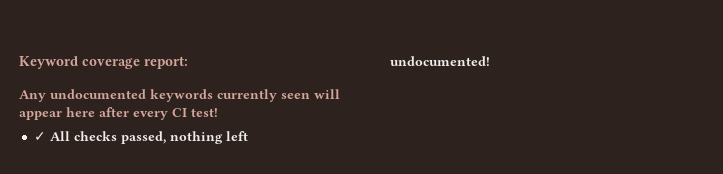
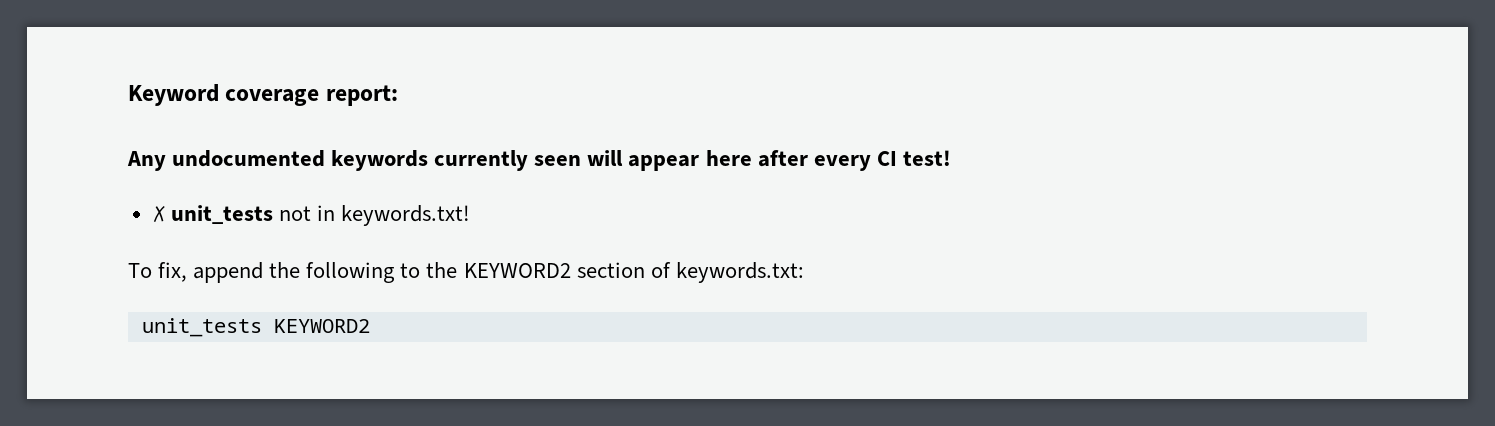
[34,131,249,144] [390,56,491,66] ✓ All checks passed, nothing left undocumented! -> [152,205,471,226] [128,262,804,283] [141,318,370,337] ✗ unit_tests not in keywords.txt! // To fix, append the following to the KEYWORD2 section of keywords.txt: // unit_tests KEYWORD2

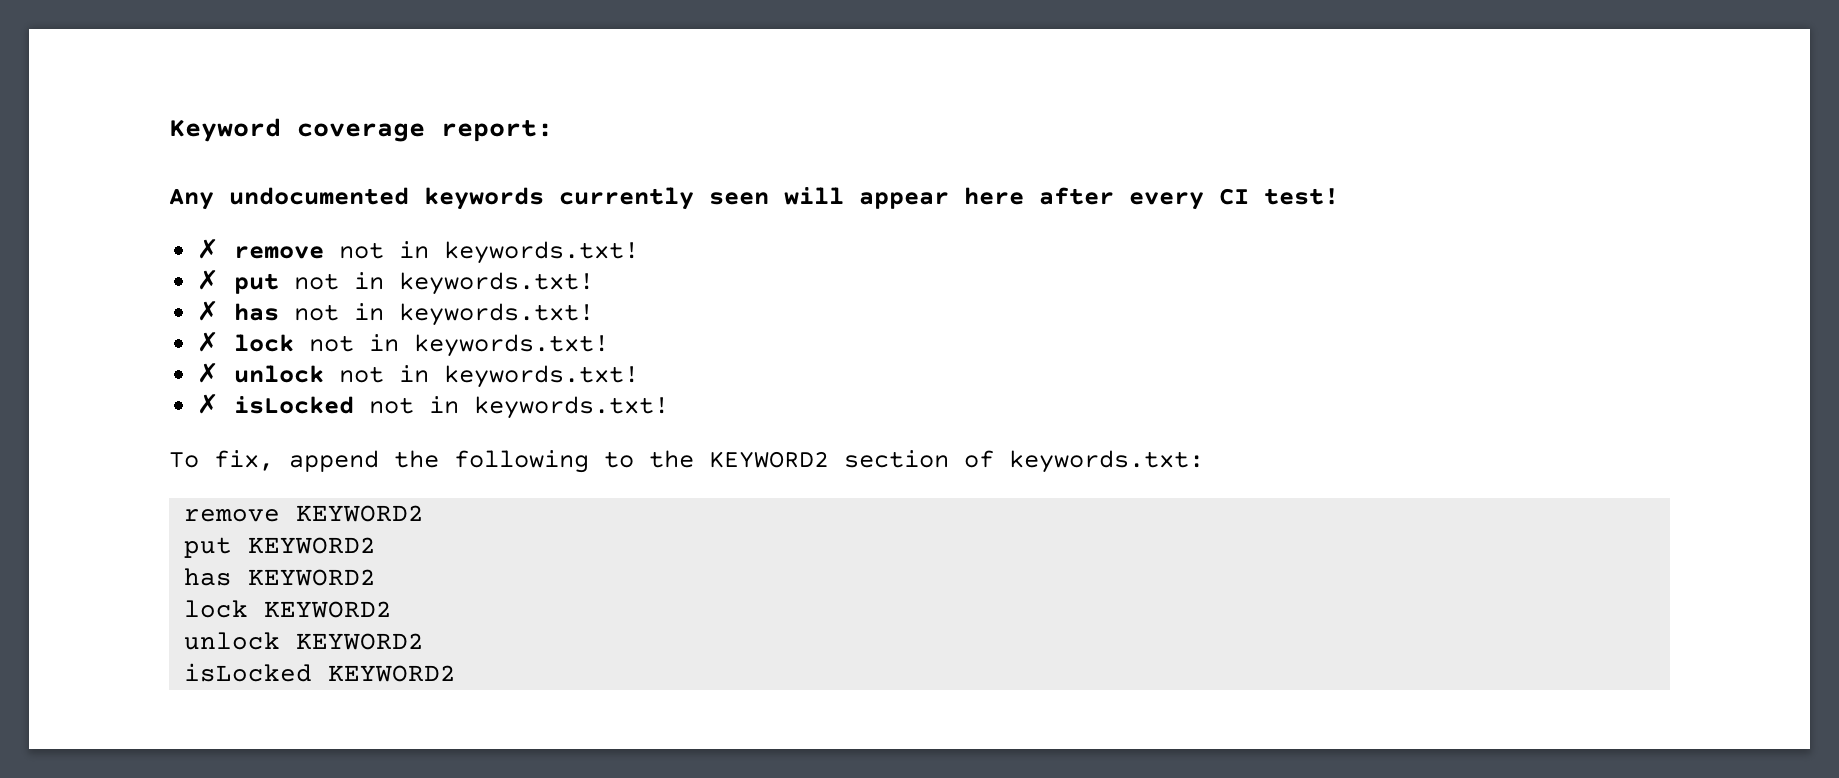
[170,205,273,224] unit_tests -> [234,241,640,264] [197,269,595,295] [197,300,595,326] [197,331,610,357] [197,362,640,388] [197,393,355,414] remove not in keywords.txt! // ✗ put not in keywords.txt! // ✗ has not in keywords.txt! // ✗ lock not in keywords.txt! // ✗ unlock not in keywords.txt! // ✗ isLocked
[141,318,370,337] unit_tests KEYWORD2 -> [184,505,425,522] [184,537,377,558] [184,568,377,586] [184,600,393,618] [184,632,425,650] [184,663,457,682] remove KEYWORD2 // put KEYWORD2 // has KEYWORD2 // lock KEYWORD2 // unlock KEYWORD2 // isLocked KEYWORD2

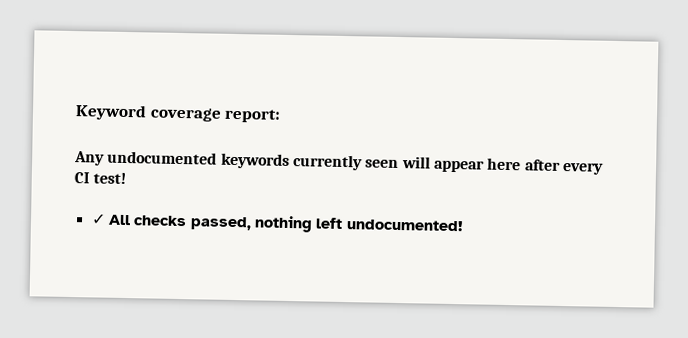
[197,238,640,264] [197,269,595,295] [197,300,595,326] [197,331,610,357] [197,362,640,388] [197,393,670,419] [169,450,1204,473] [184,505,425,522] [184,537,377,558] [184,568,377,586] [184,600,393,618] [184,632,425,650] [184,663,457,682] ✗ remove not in keywords.txt! // ✗ put not in keywords.txt! // ✗ has not in keywords.txt! // ✗ lock not in keywords.txt! // ✗ unlock not in keywords.txt! // ✗ isLocked not in keywords.txt! // To fix, append the following to the KEYWORD2 section of keywords.txt: // remove KEYWORD2 // put KEYWORD2 // has KEYWORD2 // lock KEYWORD2 // unlock KEYWORD2 // isLocked KEYWORD2 -> [90,213,464,233] ✓ All checks passed, nothing left undocumented!

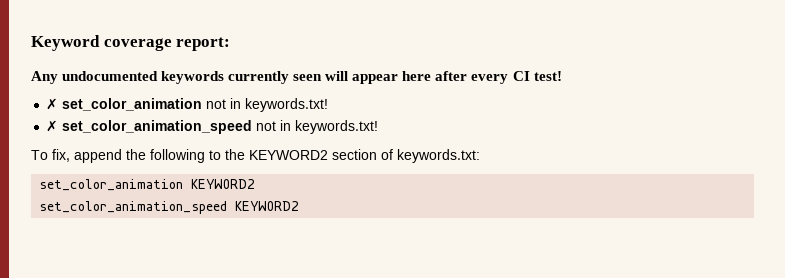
[90,213,464,233] ✓ All checks passed, nothing left undocumented! -> [46,98,329,112] [46,120,379,134] [31,149,480,163] [39,179,256,191] [39,201,300,214] ✗ set_color_animation not in keywords.txt! // ✗ set_color_animation_speed not in keywords.txt! // To fix, append the following to the KEYWORD2 section of keywords.txt: // set_color_animation KEYWORD2 // set_color_animation_speed KEYWORD2

